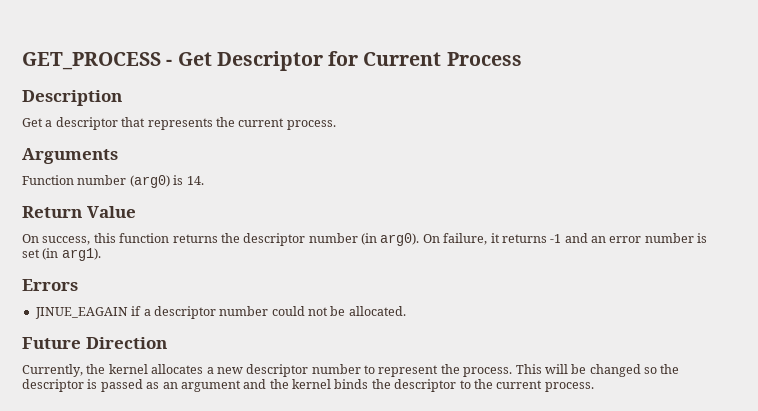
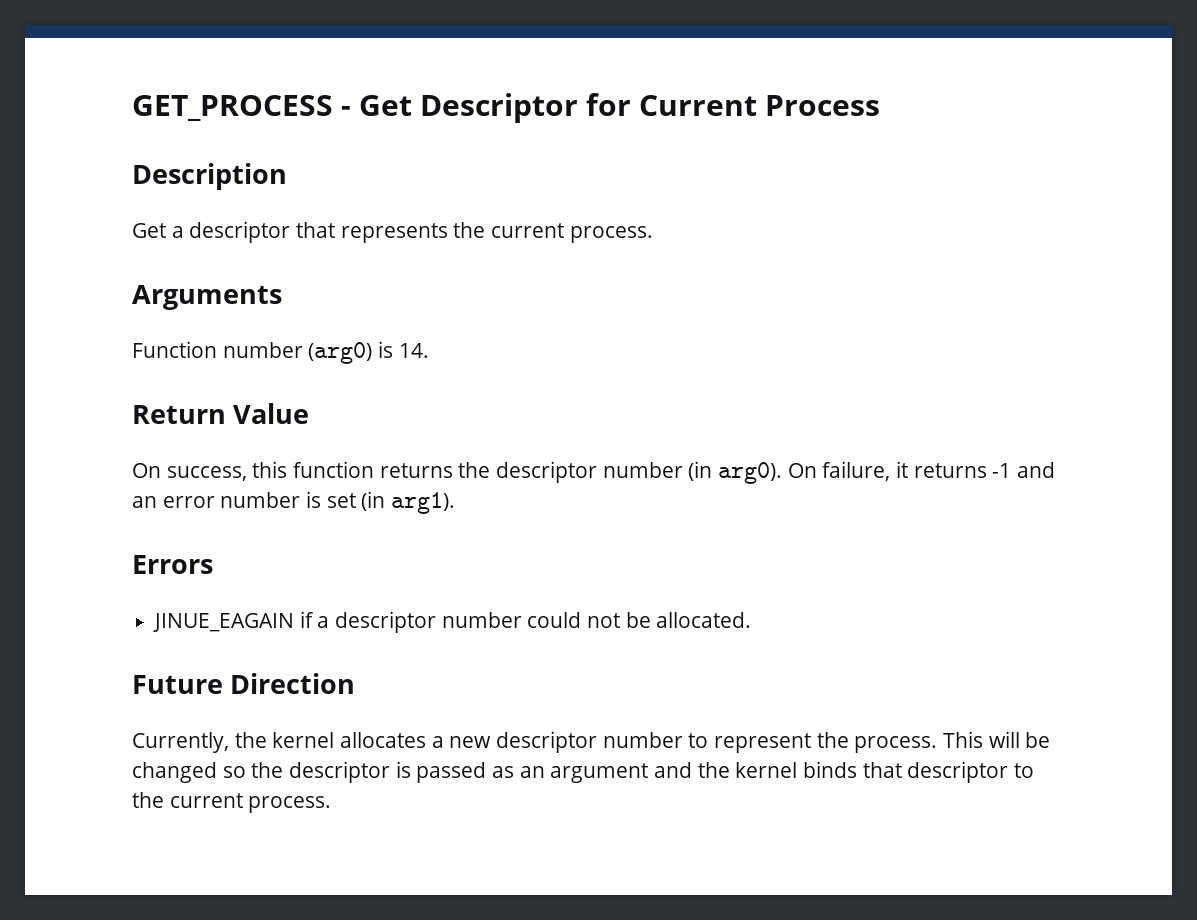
[371,379,391,389] the -> [862,762,902,778] that

